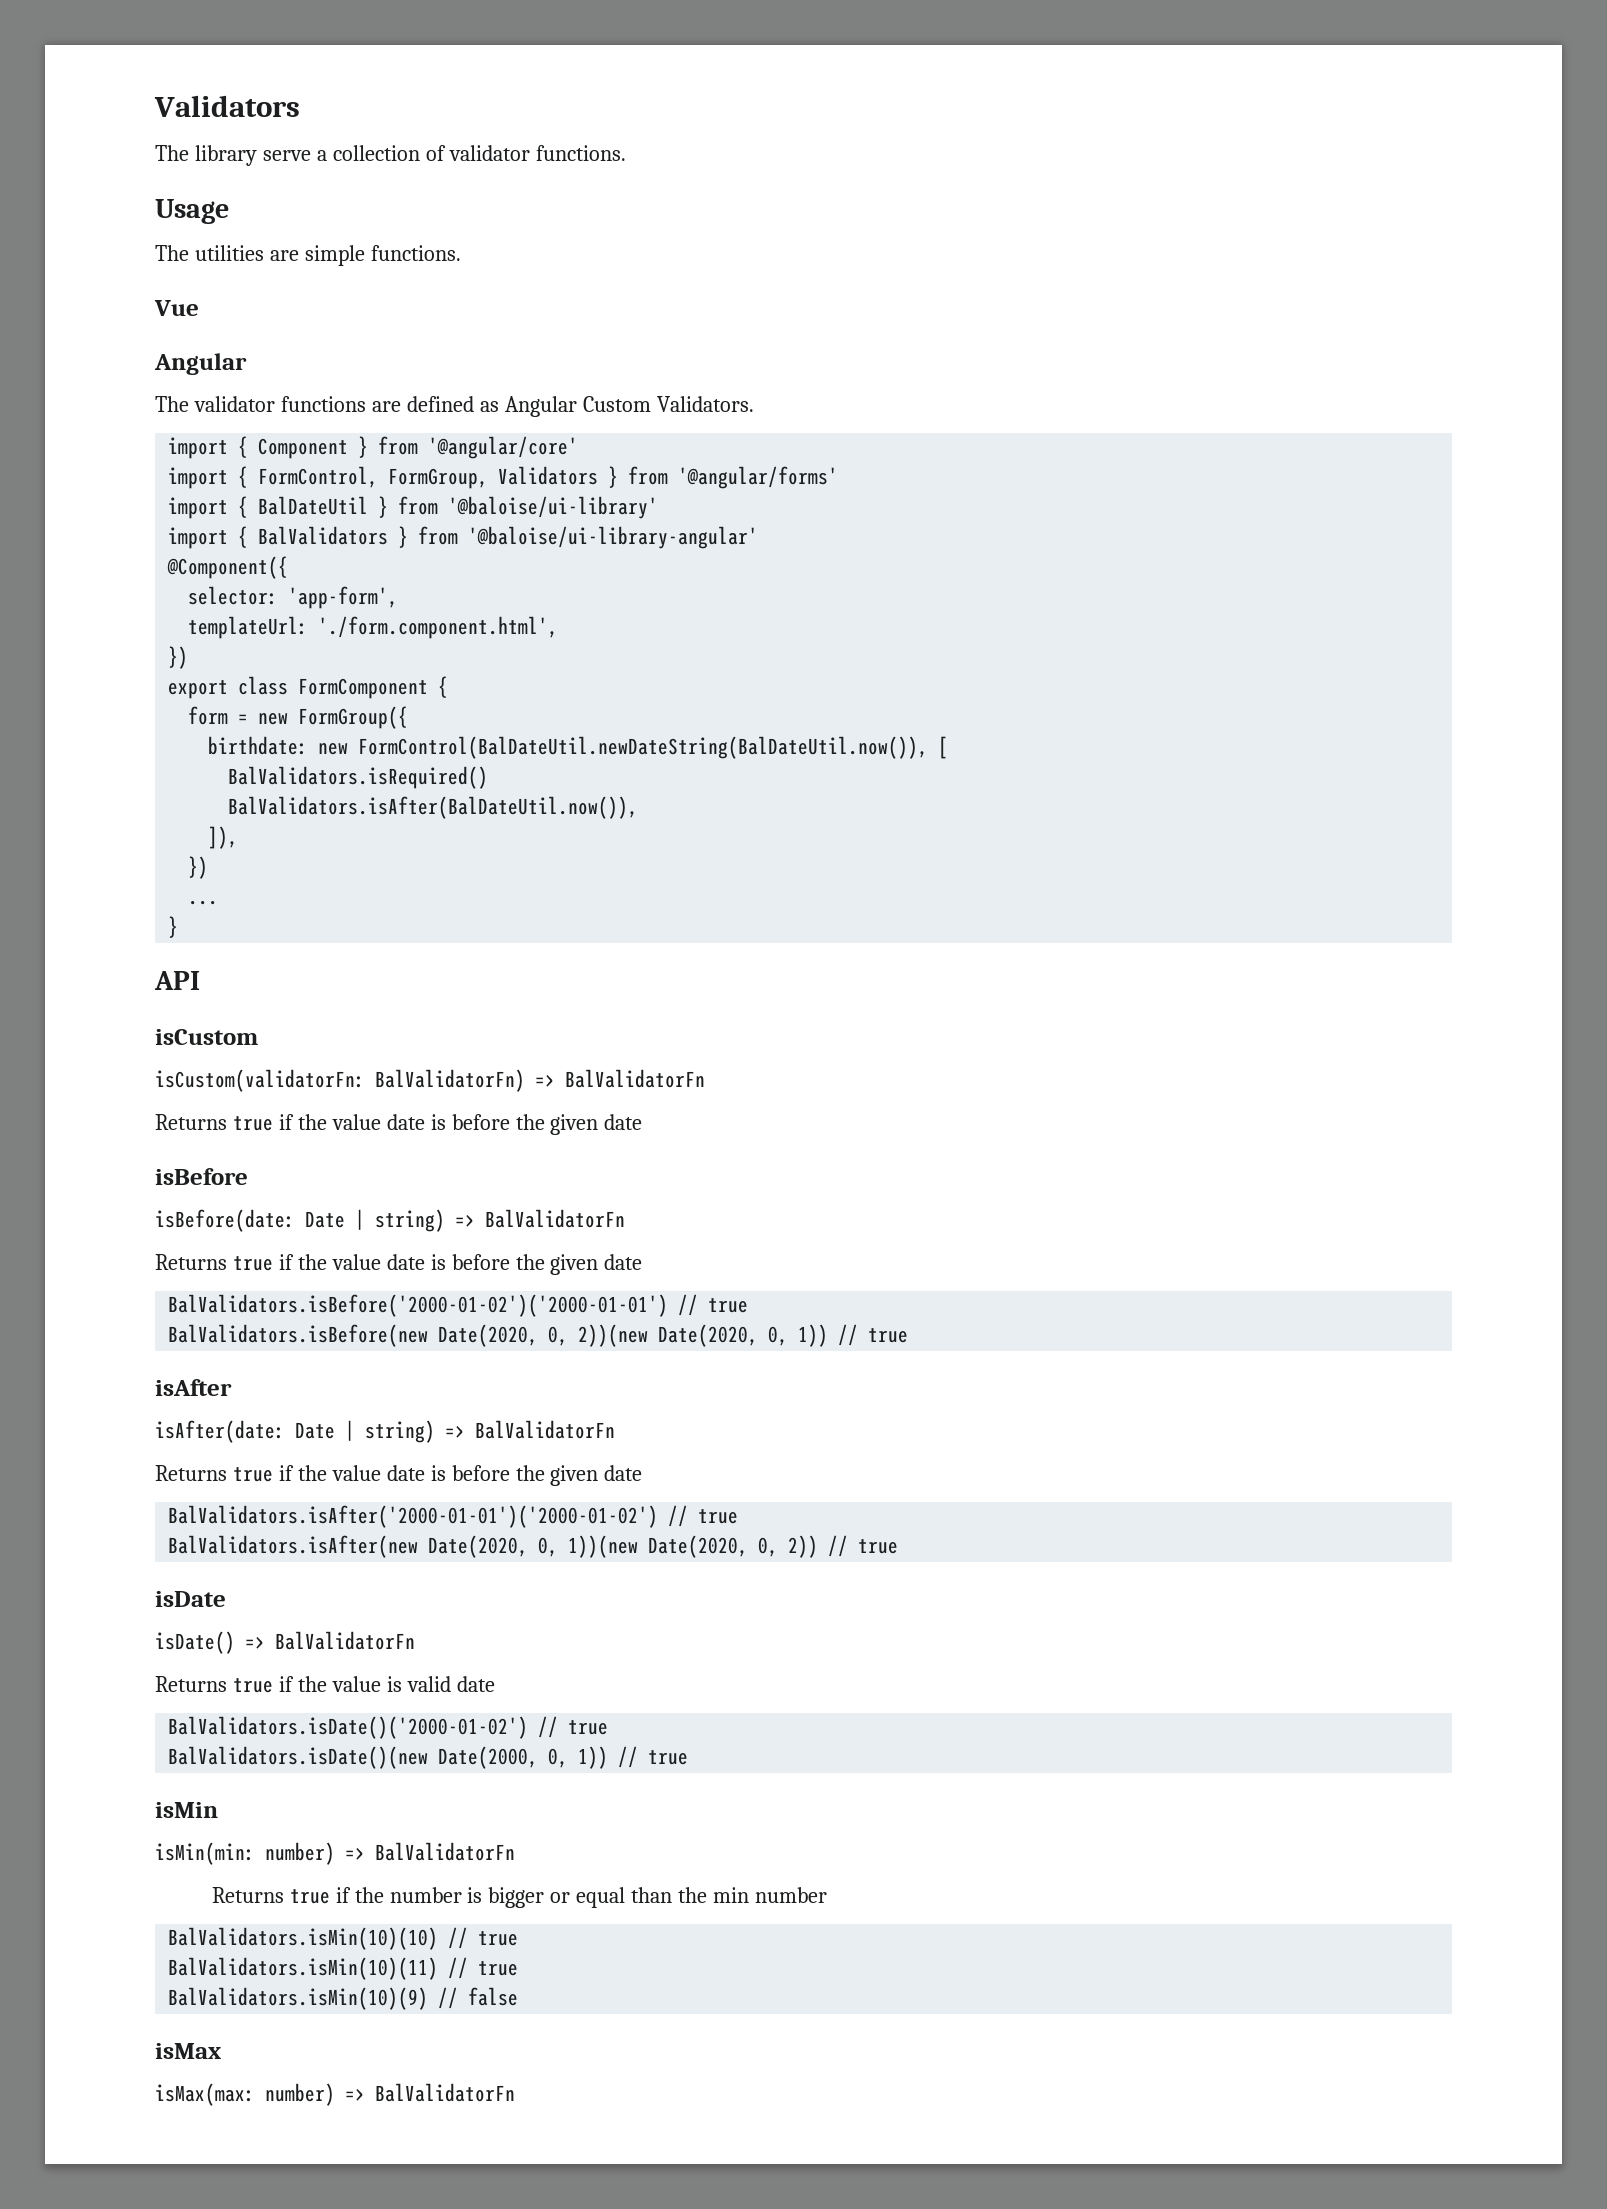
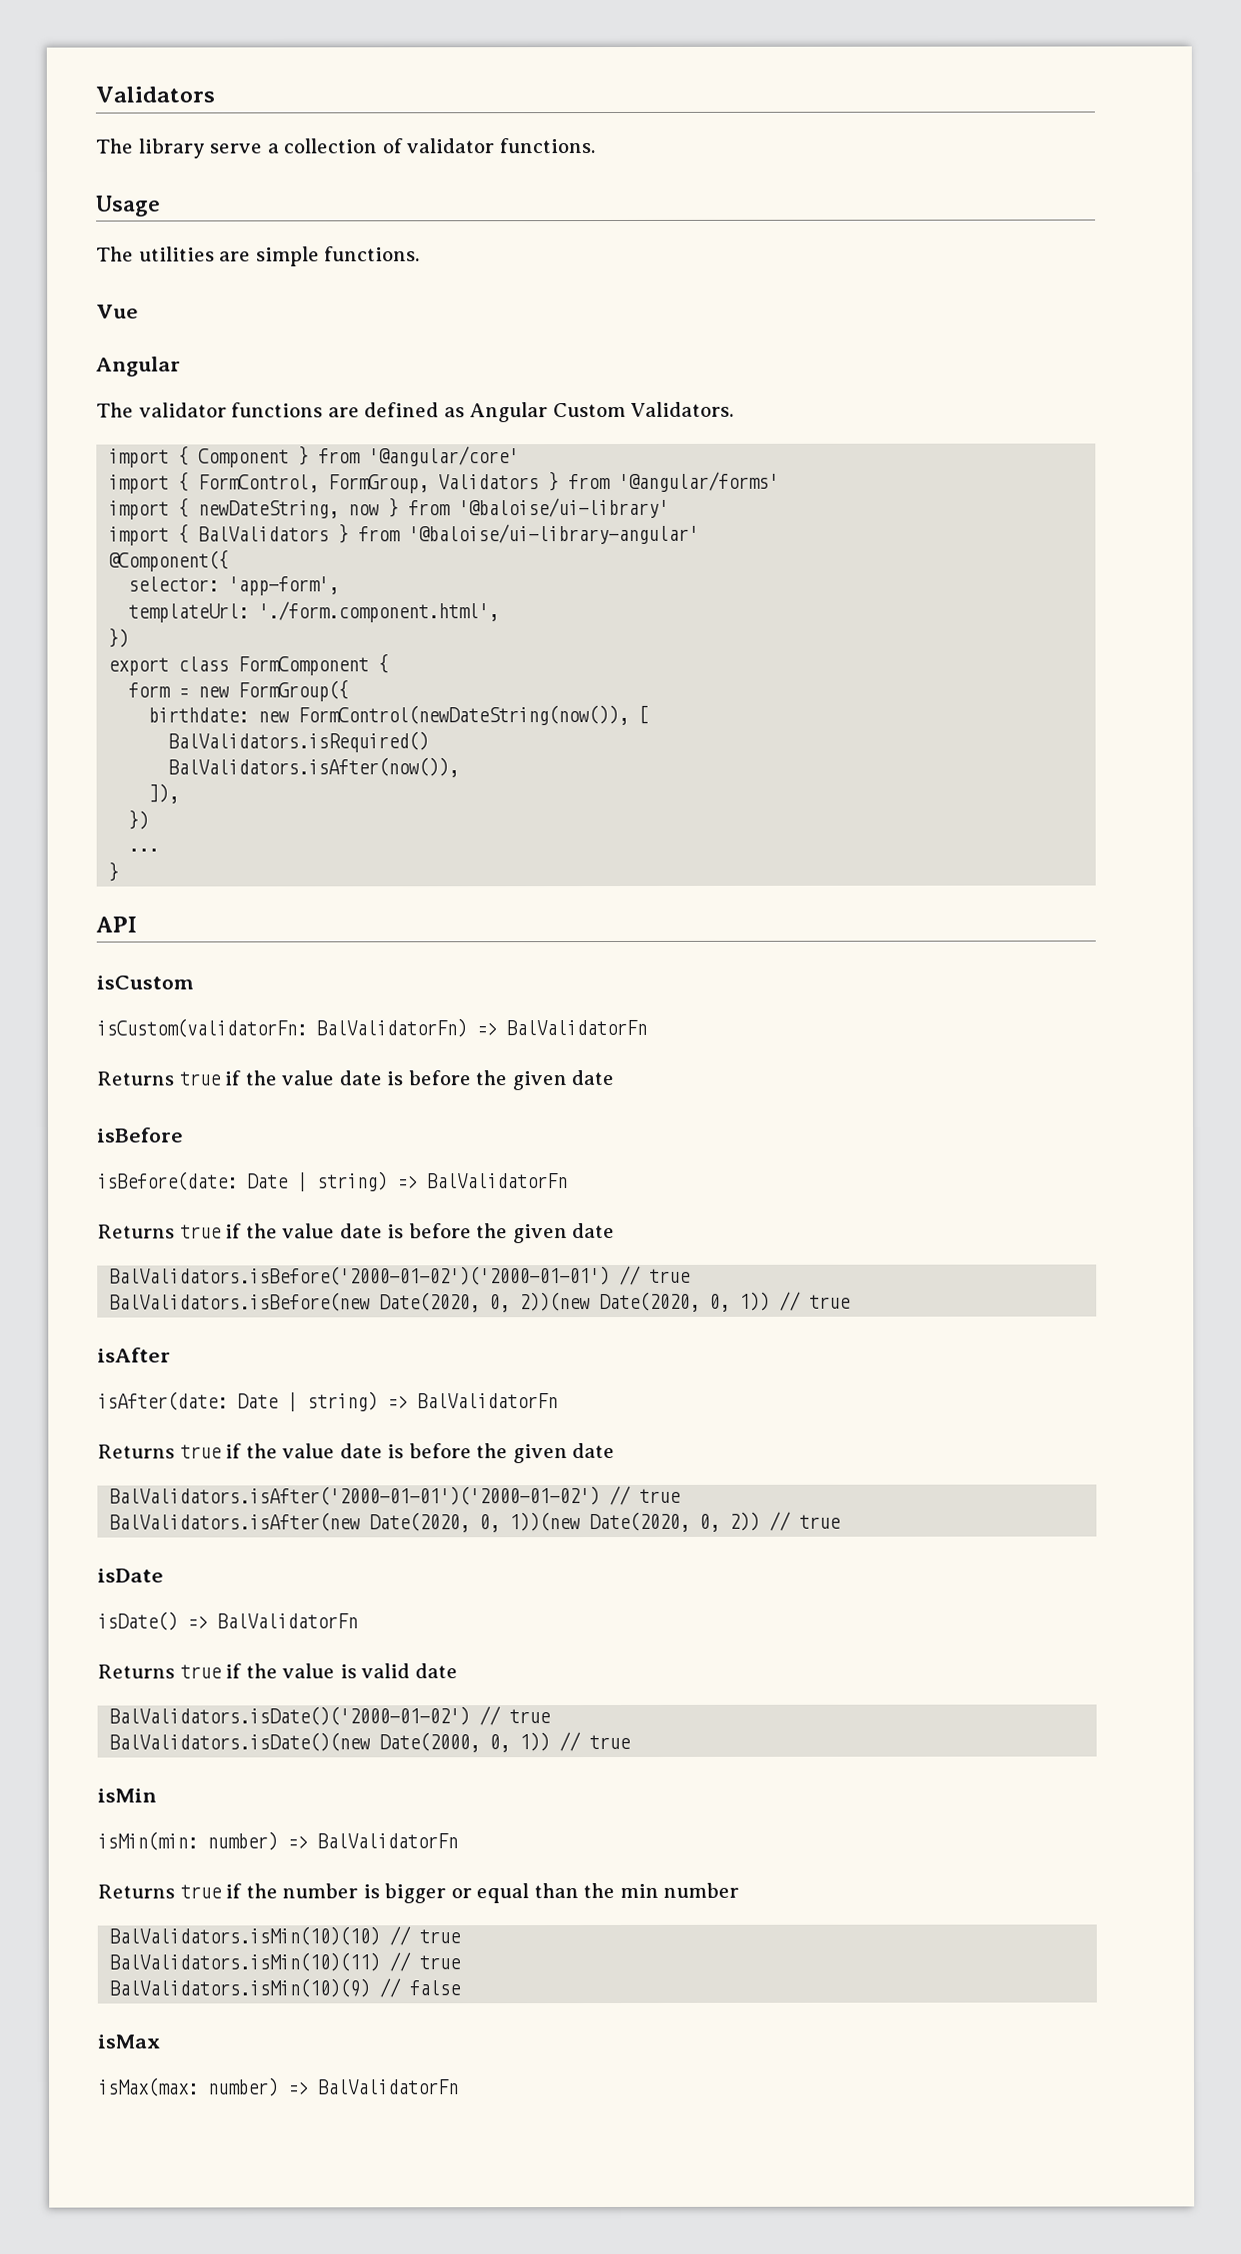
[258,496,369,515] BalDateUtil -> [198,500,381,519] newDateString, now
[358,736,929,759] FormControl(BalDateUtil.newDateString(BalDateUtil.now()), -> [298,704,630,726] FormControl(newDateString(now()),
[228,796,639,819] BalValidators.isAfter(BalDateUtil.now()), -> [168,757,460,778] BalValidators.isAfter(now()),

